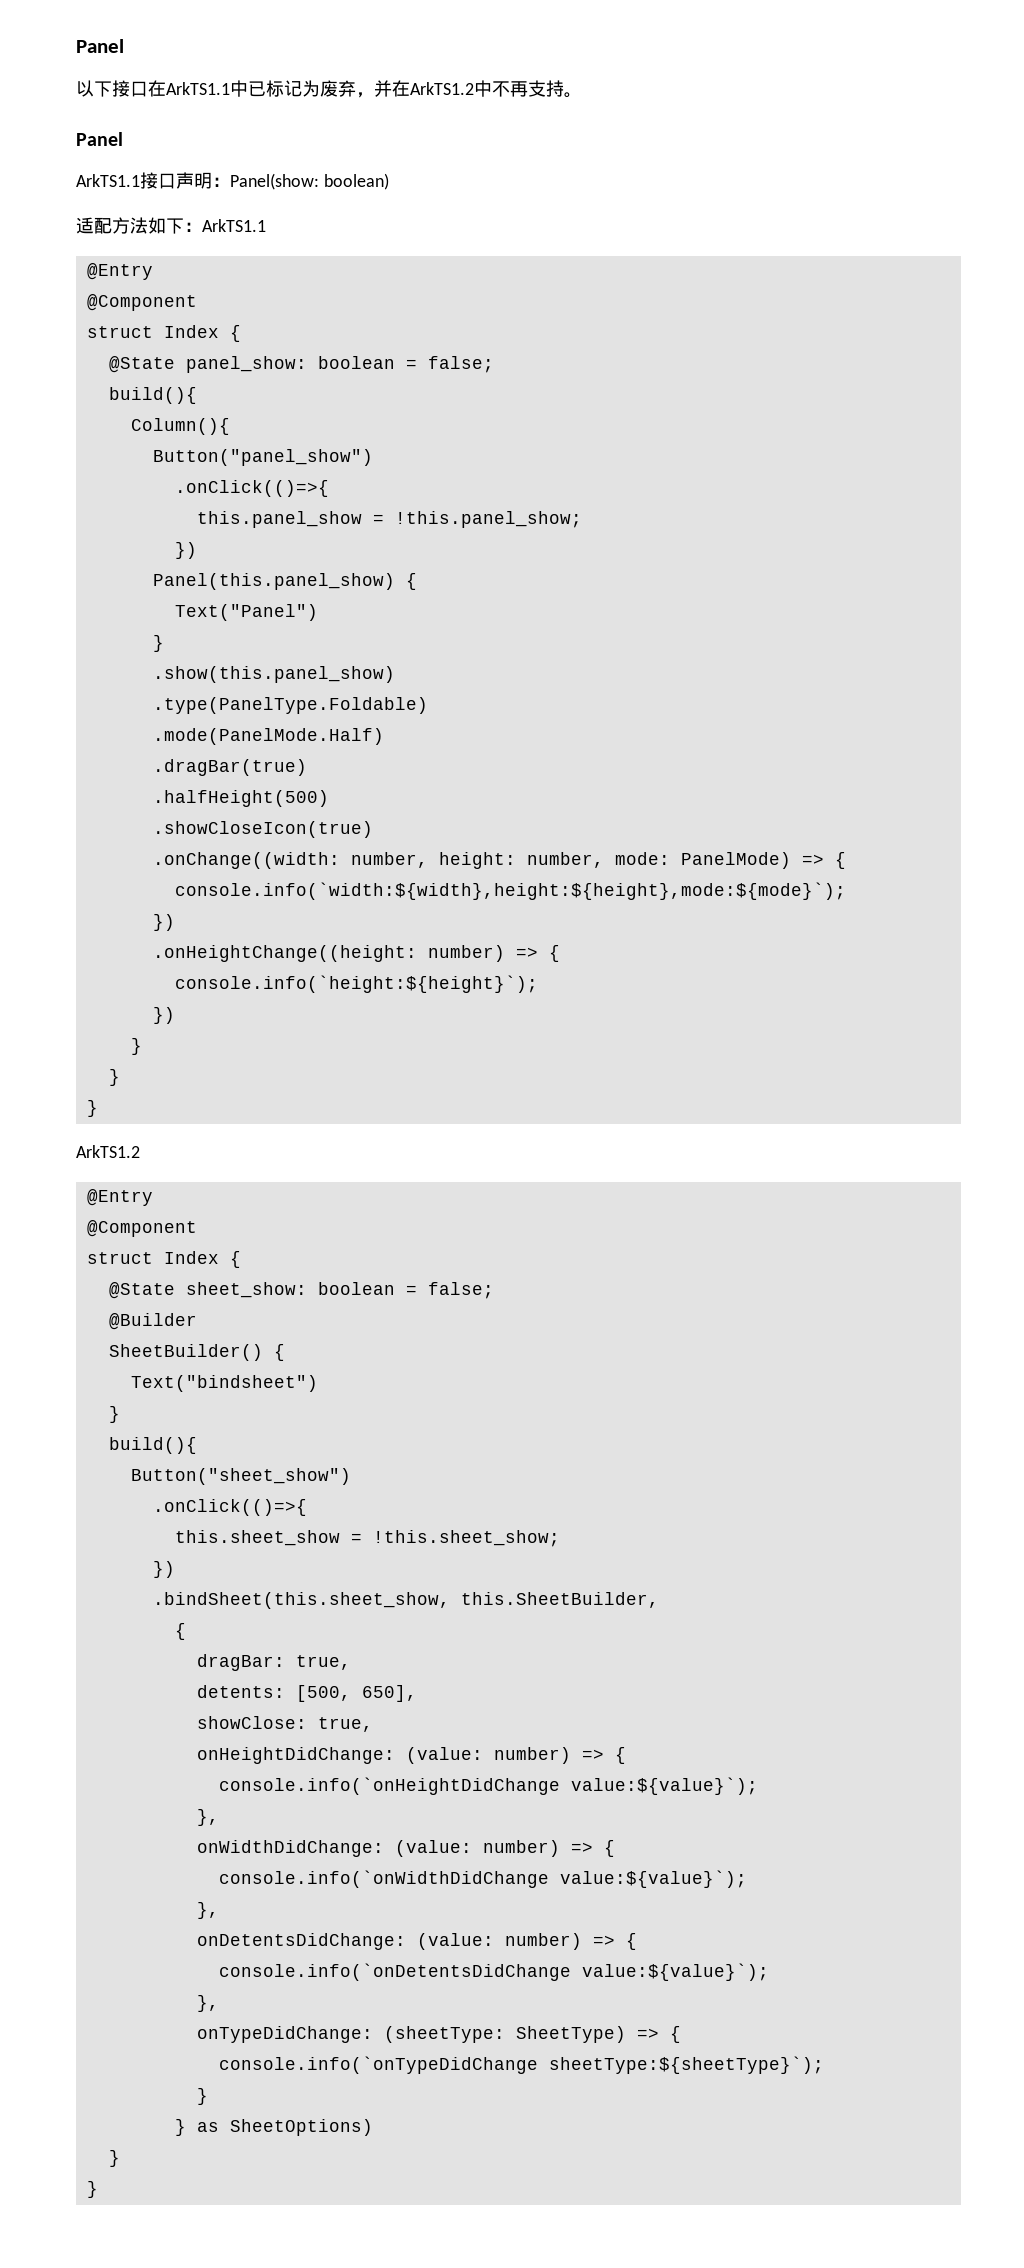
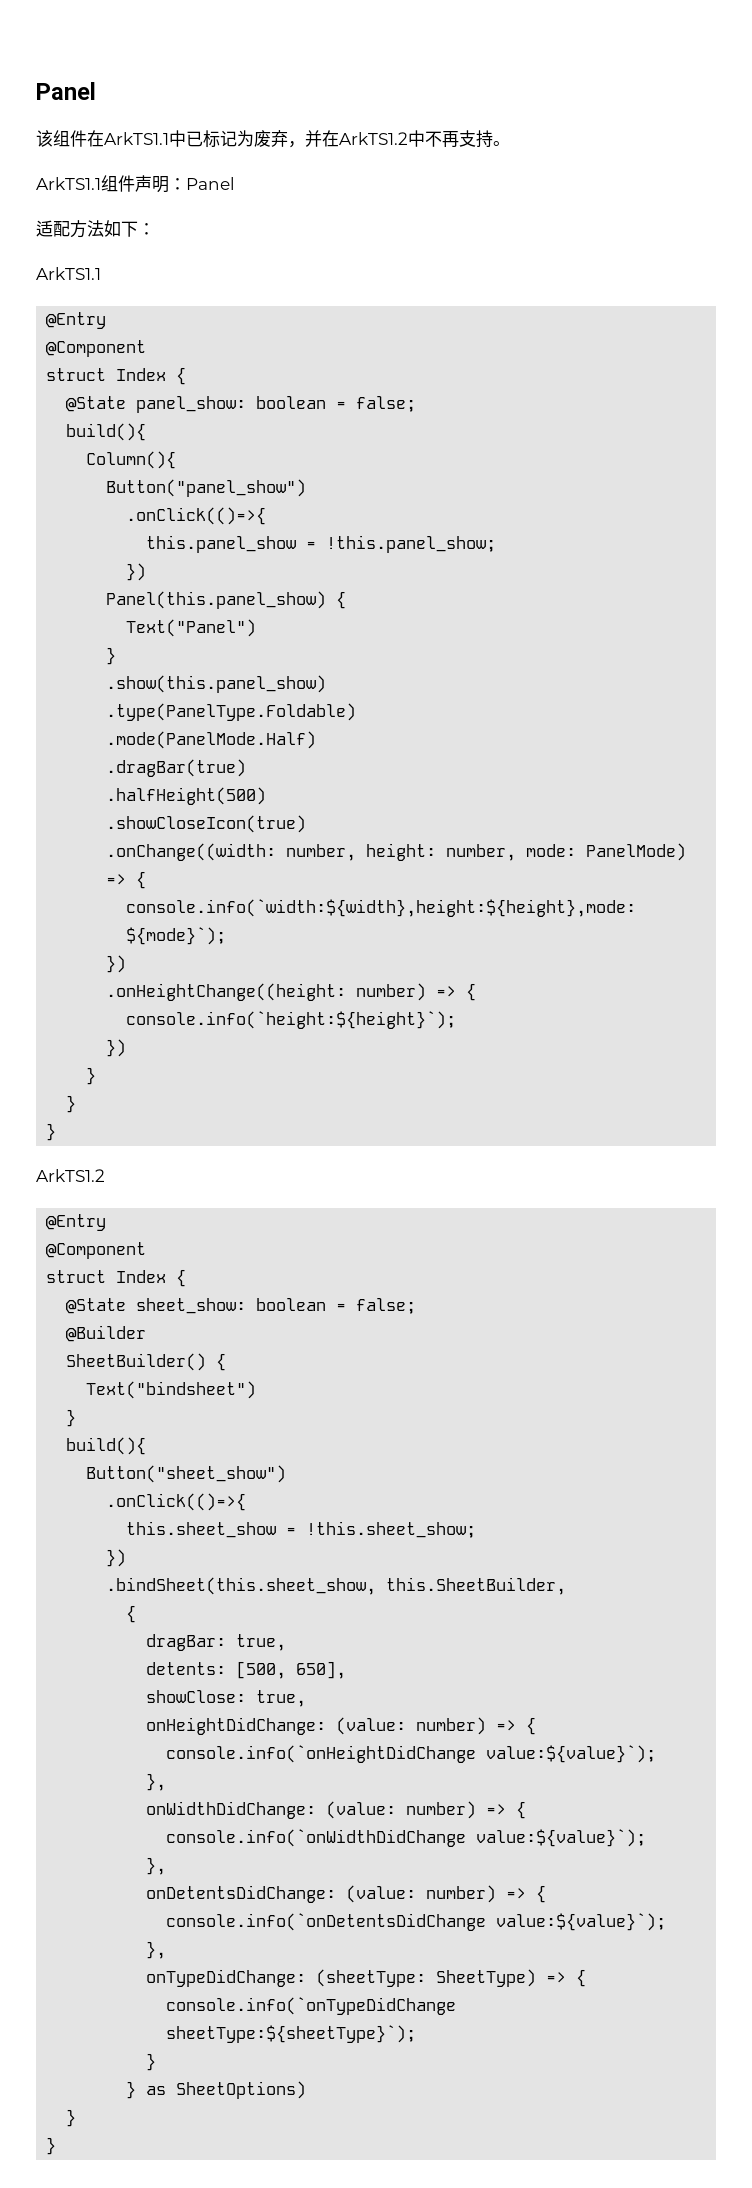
[76,39,124,53] [76,80,148,97] Panel // 以下接口 -> [36,82,96,100] [36,130,87,147] Panel // 该组件
[76,132,123,146] [76,172,389,190] // Panel // ArkTS1.1接口声明：Panel(show: boolean) -> [36,175,235,193] // ArkTS1.1组件声明：Panel
(202, 227) none -> (155, 229) //

